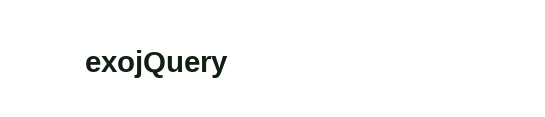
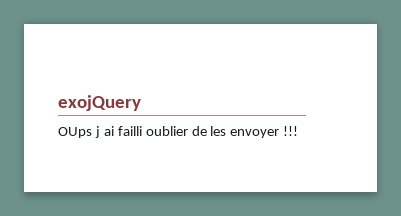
(228, 64) none -> [58,126,299,138] // OUps j ai failli oublier de les envoyer !!!

